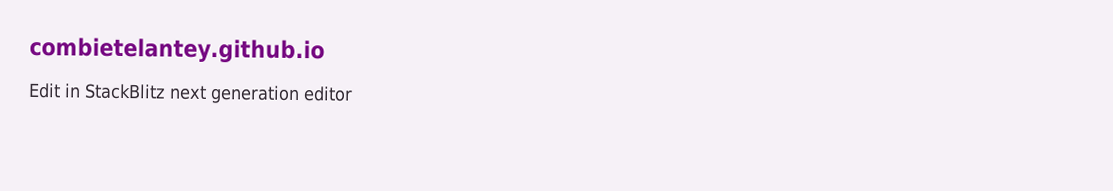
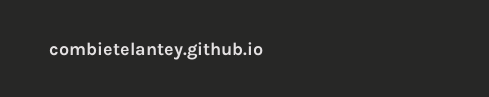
[28,82,353,105] // Edit in StackBlitz next generation editor -> (263, 51) none

